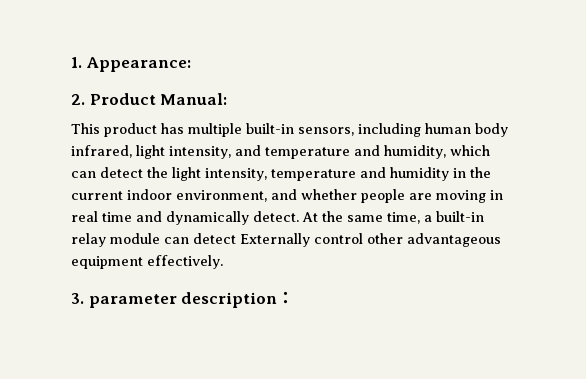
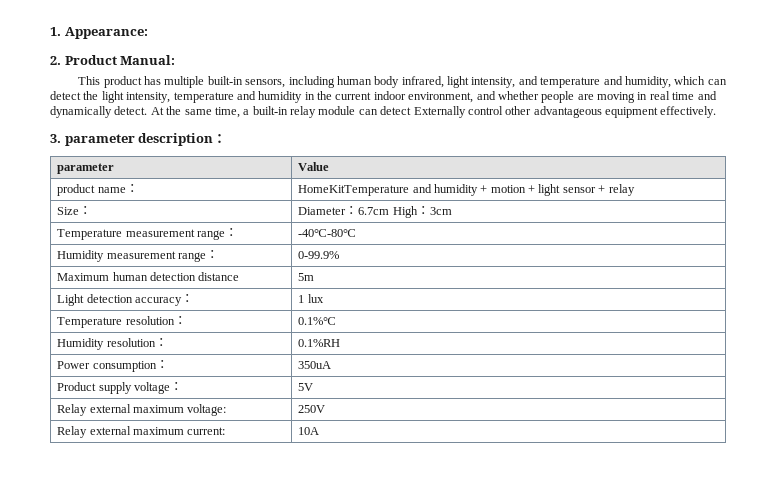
(295, 297) none -> [57,163,115,174] [298,162,330,171] [57,184,139,196] [298,184,635,196] [57,206,93,215] [298,206,452,218] [57,228,238,240] [298,229,357,237] [57,250,219,262] [298,251,340,259] [57,272,240,281] [298,273,315,281] [57,294,194,306] [298,294,324,303] [57,316,187,328] [298,317,337,325] [57,338,168,350] [298,339,341,347] [57,360,169,372] [298,361,332,369] [57,382,183,394] [298,383,314,391] [57,404,227,416] [298,405,326,413] [57,426,226,438] [298,427,320,435] // parameter | Value // product name： | HomeKitTemperature and humidity + motion + light sensor + relay // Size： | Diameter：6.7cm High：3cm // Temperature measurement range： | -40℃-80℃ // Humidity measurement range： | 0-99.9% // Maximum human detection distance | 5m // Light detection accuracy： | 1 lux // Temperature resolution： | 0.1%℃ // Humidity resolution： | 0.1%RH // Power consumption： | 350uA // Product supply voltage： | 5V // Relay external maximum voltage: | 250V // Relay external maximum current: | 10A

